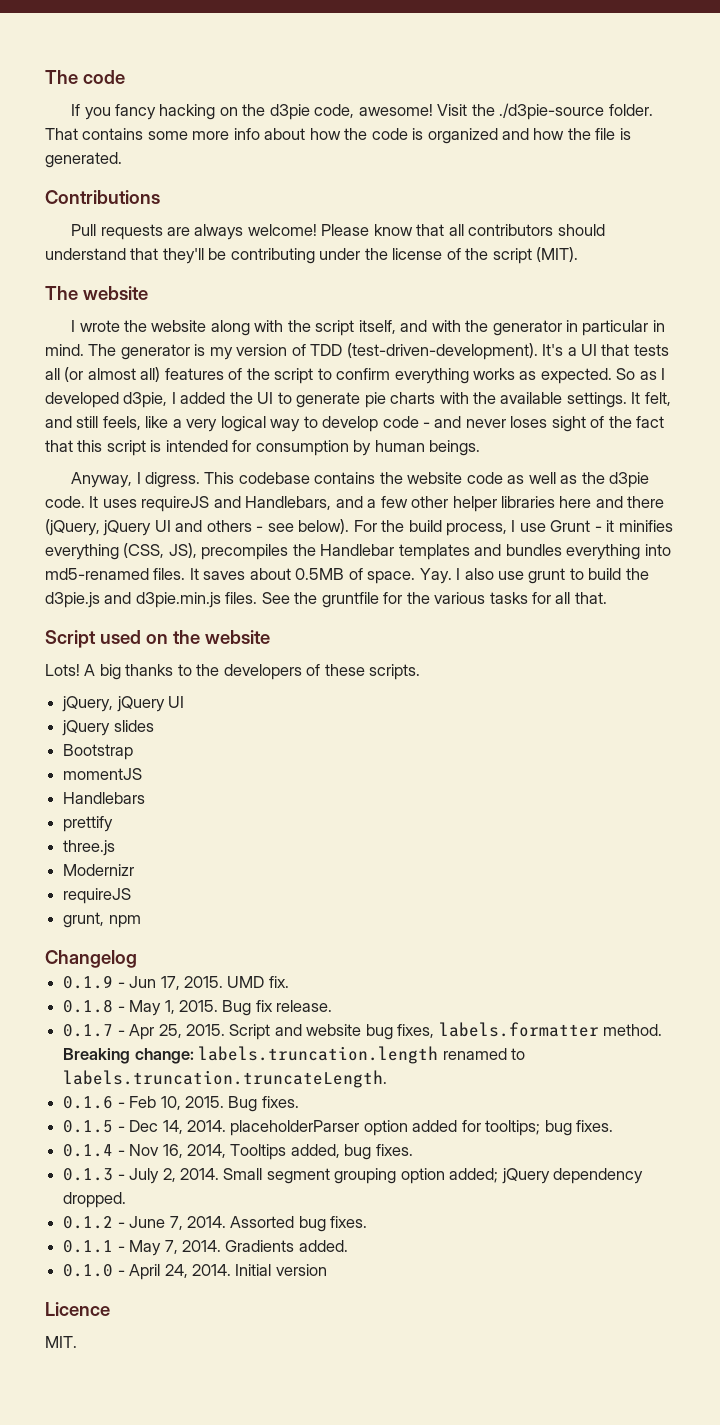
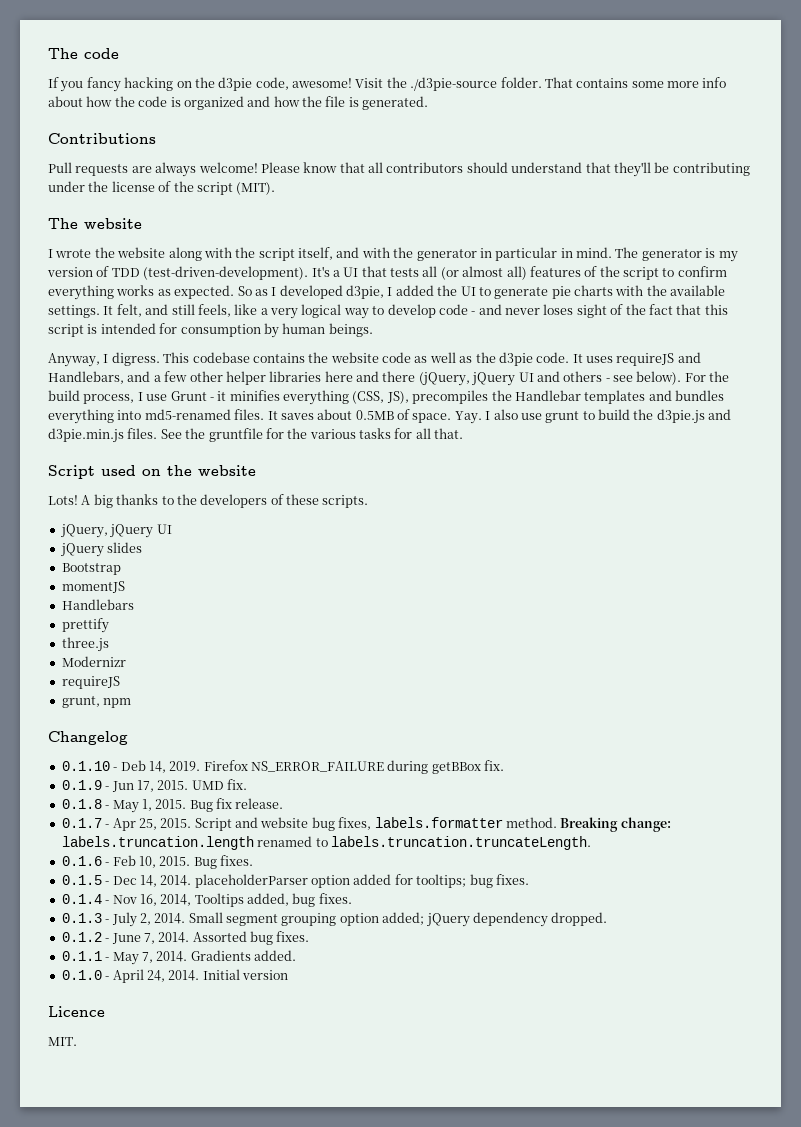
(137, 959) none -> [61,760,505,774] // 0.1.10 - Deb 14, 2019. Firefox NS_ERROR_FAILURE during getBBox fix.

